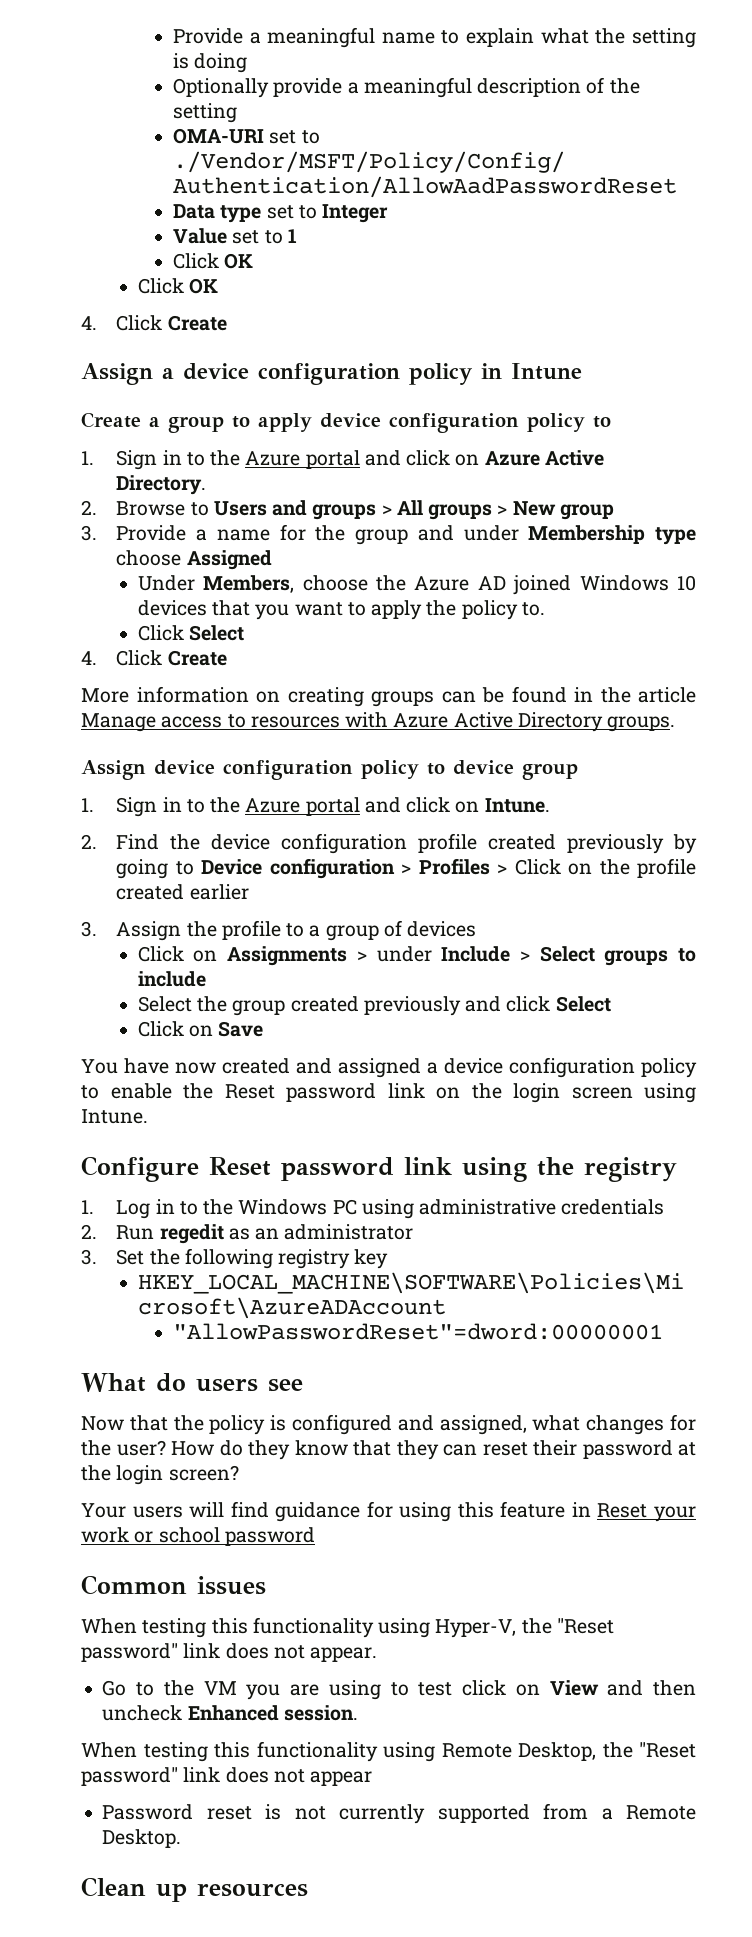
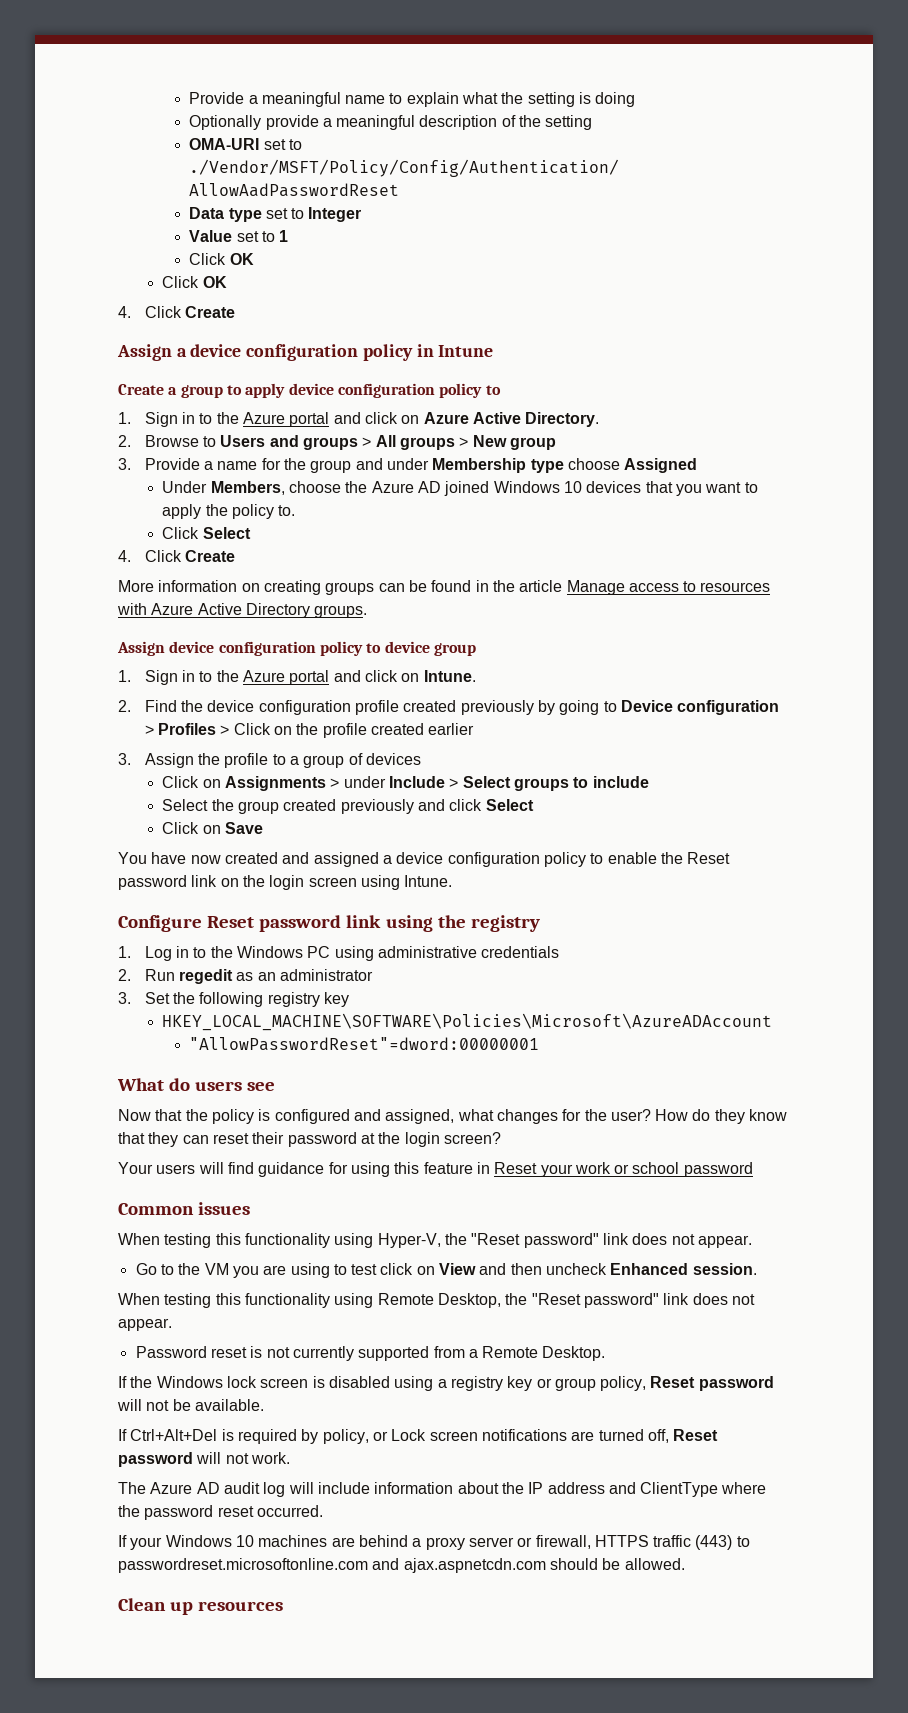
[310,1771,373,1786] appear -> [118,1318,172,1331] appear.
(182, 1838) none -> [118,1376,774,1391] [117,1399,264,1411] [118,1429,719,1444] [118,1452,290,1467] [118,1482,767,1497] [118,1505,323,1520] [118,1535,750,1550] [118,1558,685,1573] // If the Windows lock screen is disabled using a registry key or group policy, Reset password will not be available. // If Ctrl+Alt+Del is required by policy, or Lock screen notifications are turned off, Reset password will not work. // The Azure AD audit log will include information about the IP address and ClientType where the password reset occurred. // If your Windows 10 machines are behind a proxy server or firewall, HTTPS traffic (443) to passwordreset.microsoftonline.com and ajax.aspnetcdn.com should be allowed.

